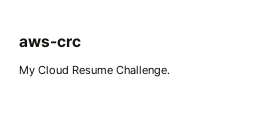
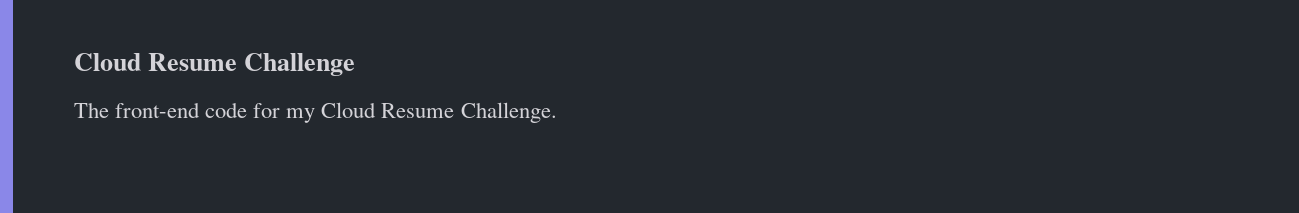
[19,38,81,48] [19,65,35,77] aws-crc // My -> [74,53,356,76] [74,102,316,123] Cloud Resume Challenge // The front-end code for my

